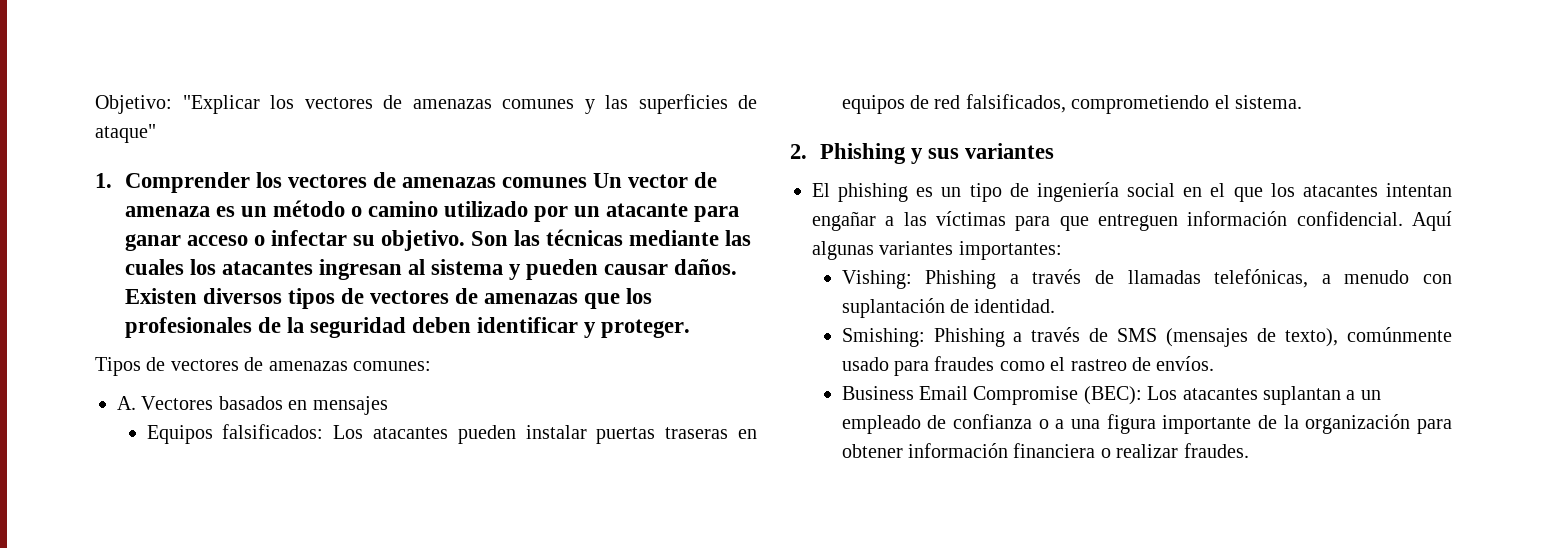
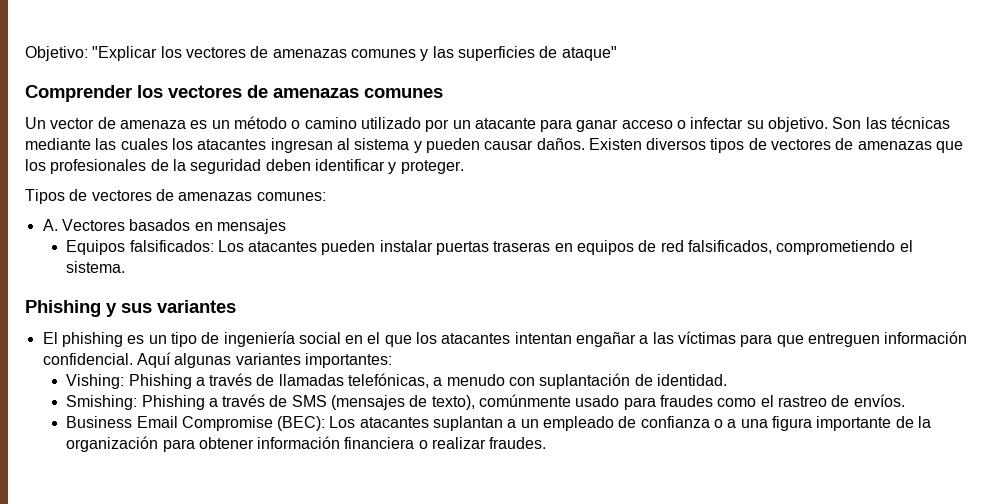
[95,173,112,188] 1. -> (617, 53) none
(587, 182) none -> (443, 93) //
[790,144,807,159] 2. -> (126, 267) none

